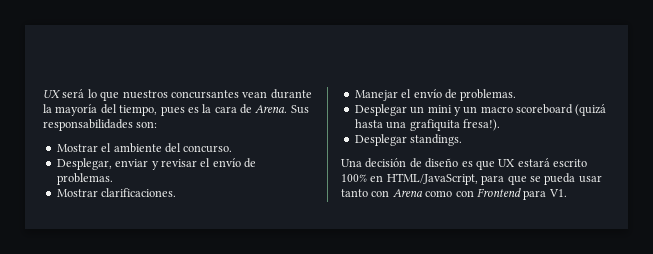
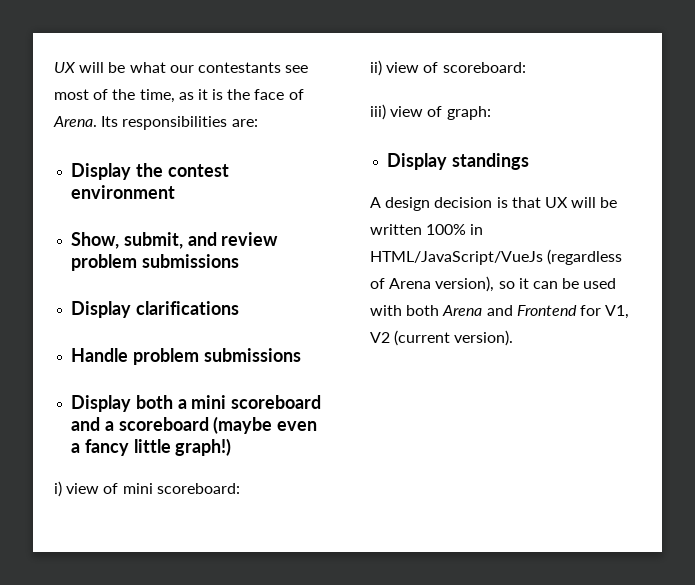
[43,89,312,101] [43,104,309,116] [43,119,158,131] [56,143,233,153] [56,158,256,170] [56,173,113,185] [56,188,177,197] [354,89,517,101] [354,104,607,116] [354,119,500,131] [354,134,463,146] [341,158,587,170] [341,173,602,185] [341,188,567,200] UX será lo que nuestros concursantes vean durante la mayoría del tiempo, pues es la cara de Arena. Sus responsabilidades son: // Mostrar el ambiente del concurso. // Desplegar, enviar y revisar el envío de problemas. // Mostrar clarificaciones. // Manejar el envío de problemas. // Desplegar un mini y un macro scoreboard (quizá hasta una grafiquita fresa!). // Desplegar standings. // Una decisión de diseño es que UX estará escrito 100% en HTML/JavaScript, para que se pueda usar tanto con Arena como con Frontend para V1. -> [54,62,309,73] [54,89,304,103] [53,116,258,130] [71,163,229,180] [71,185,176,199] [71,232,279,249] [71,254,239,271] [71,301,239,318] [71,348,301,365] [71,395,321,412] [71,416,317,434] [71,438,232,456] [54,481,240,497] [370,60,526,76] [370,104,491,120] [387,153,529,170] [370,197,618,211] [370,224,484,235] [370,249,623,265] [370,276,617,292] [370,305,630,319] [370,330,514,346] UX will be what our contestants see most of the time, as it is the face of Arena. Its responsibilities are: // Display the contest environment // Show, submit, and review problem submissions // Display clarifications // Handle problem submissions // Display both a mini scoreboard and a scoreboard (maybe even a fancy little graph!) // i) view of mini scoreboard: // ii) view of scoreboard: // iii) view of graph: // Display standings // A design decision is that UX will be written 100% in HTML/JavaScript/VueJs (regardless of Arena version), so it can be used with both Arena and Frontend for V1, V2 (current version).

